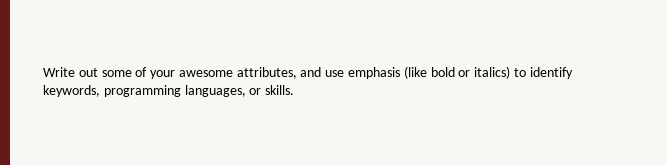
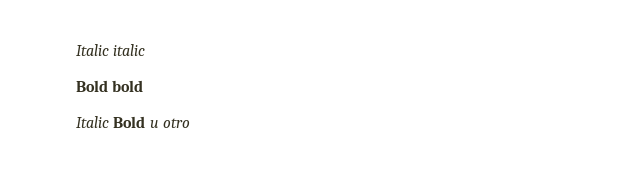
[43,66,573,79] [43,85,295,97] Write out some of your awesome attributes, and use emphasis (like bold or italics) to identify keywords, programming languages, or skills. -> [76,44,146,56] [76,80,144,92] [76,116,190,128] Italic italic // Bold bold // Italic Bold u otro

